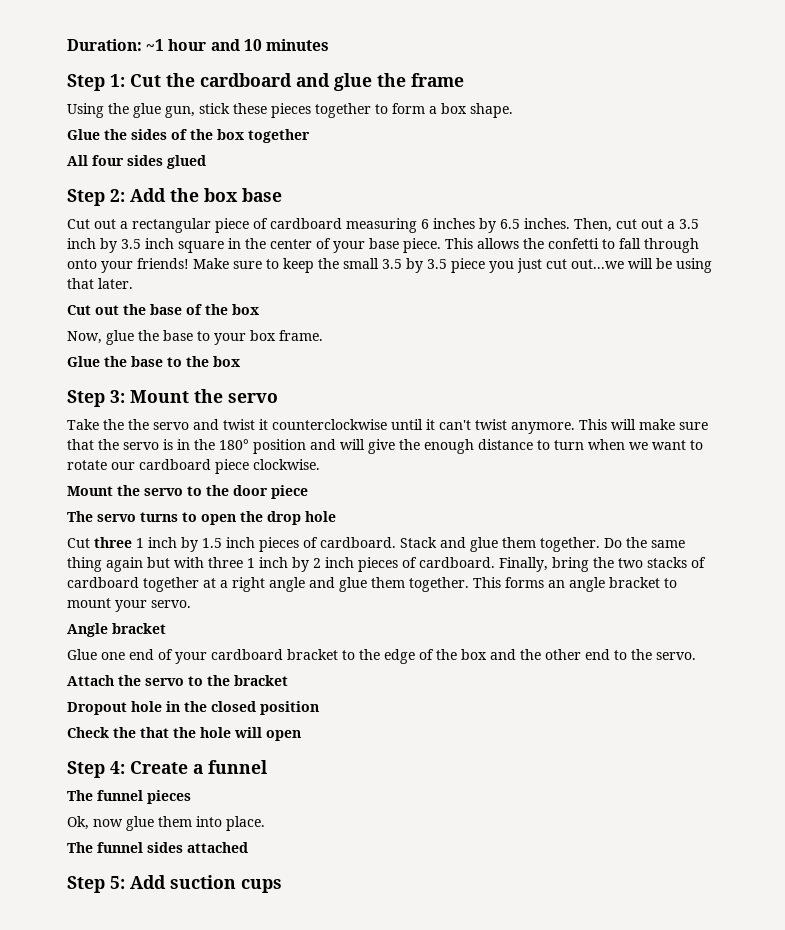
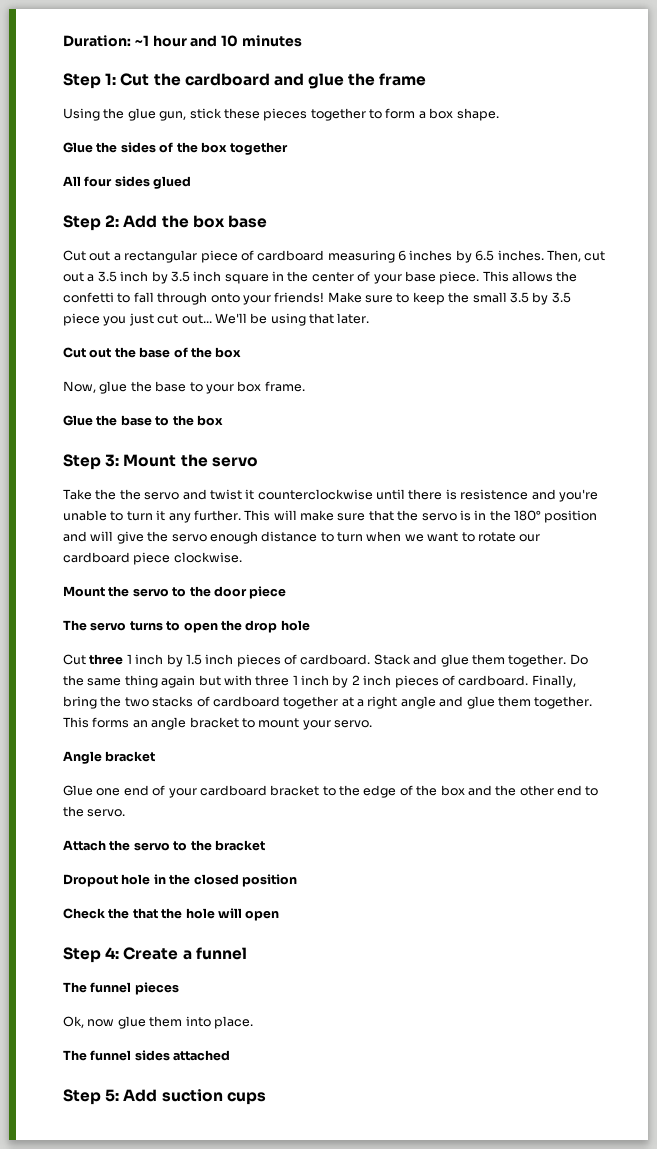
[571,258,653,269] out...we will -> [181,313,247,324] out... We'll
[426,419,575,434] it can't twist anymore. -> [408,489,598,502] [63,510,241,523] there is resistence and you're unable to turn it any further.
(420, 444) none -> [171,534,207,542] servo

